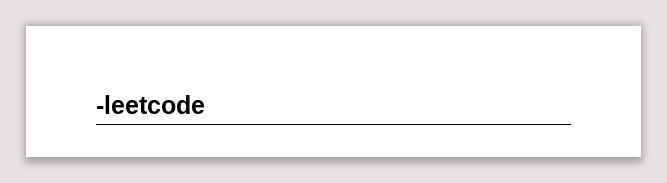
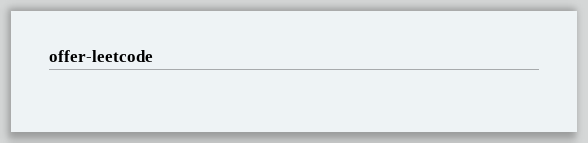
[96,95,205,114] -leetcode -> [49,50,153,62] offer-leetcode

